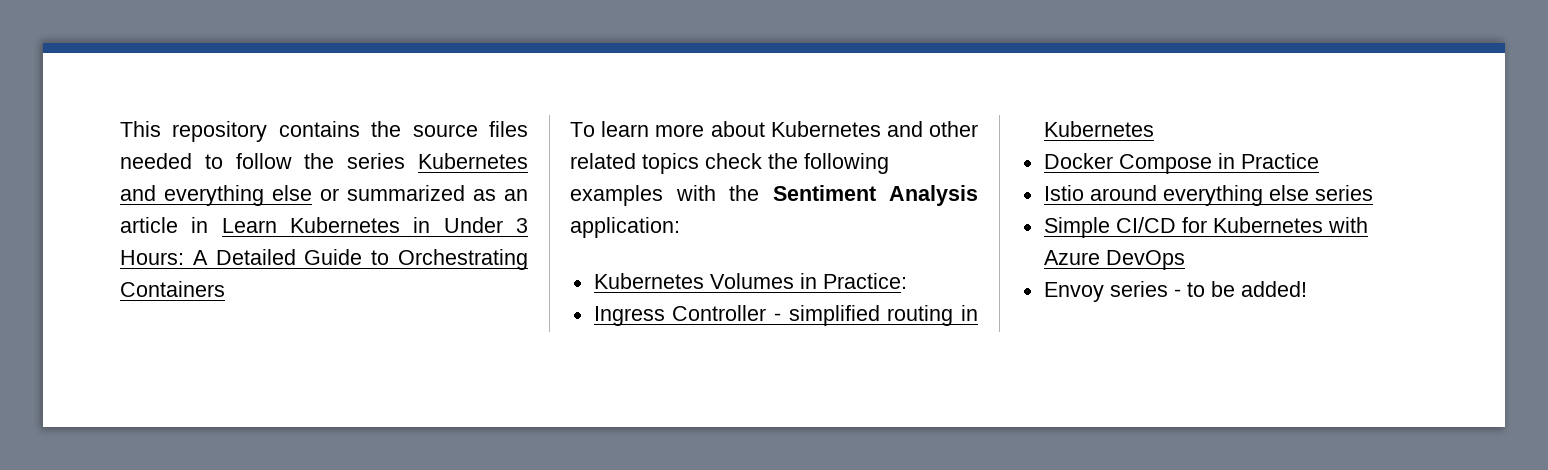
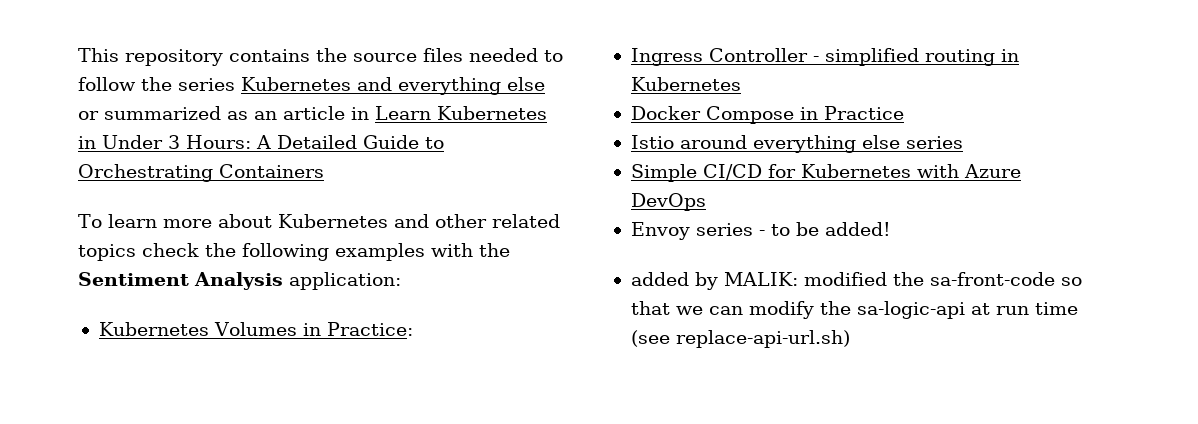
(1307, 289) none -> [630,272,1082,290] [630,301,1078,319] [630,330,850,348] // added by MALIK: modified the sa-front-code so that we can modify the sa-logic-api at run time (see replace-api-url.sh)

